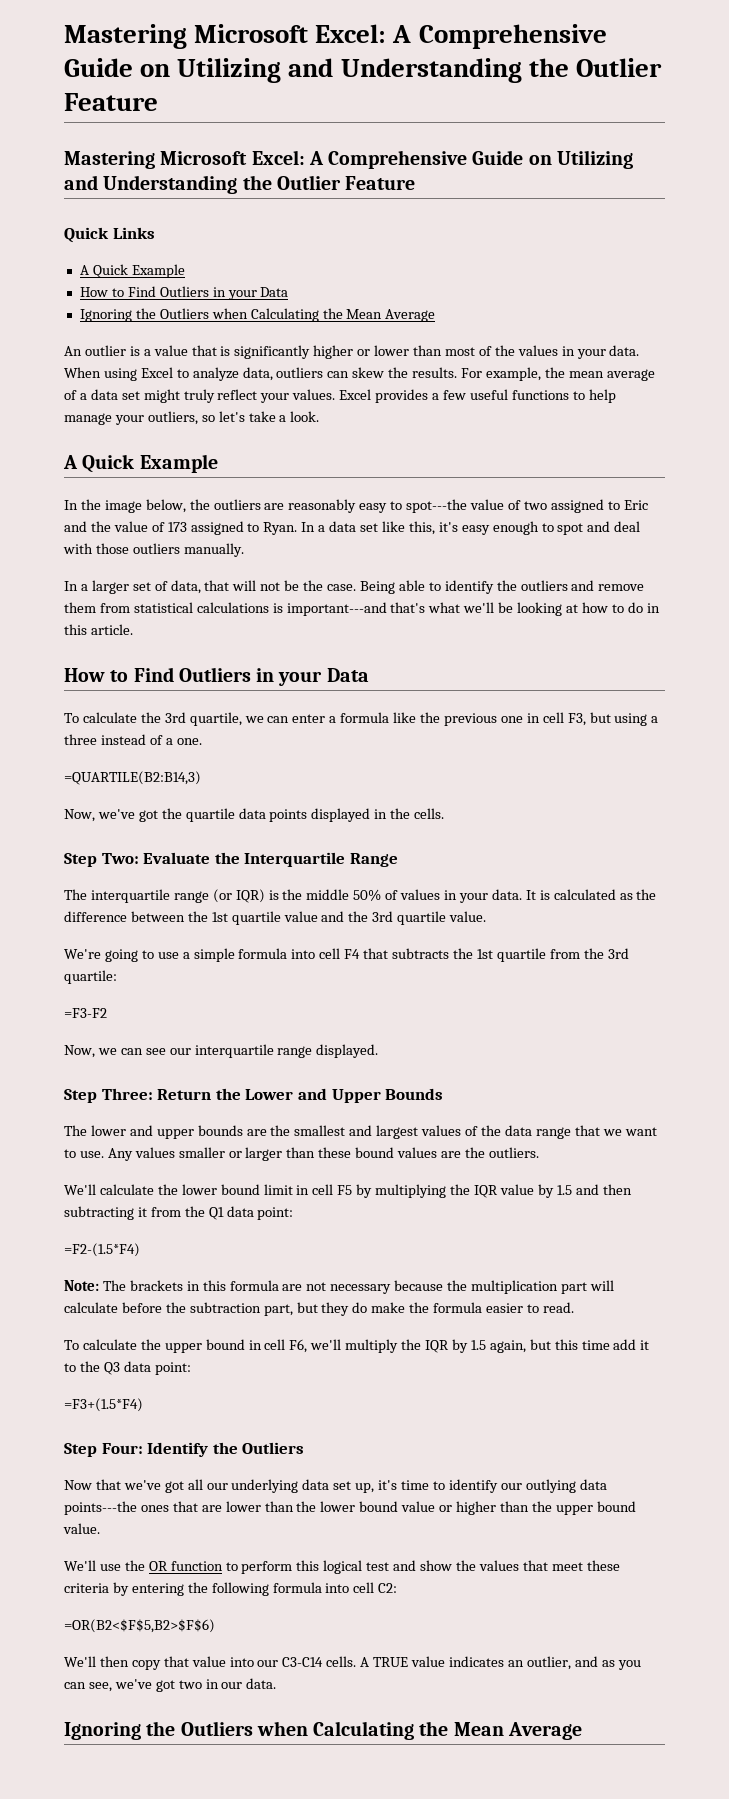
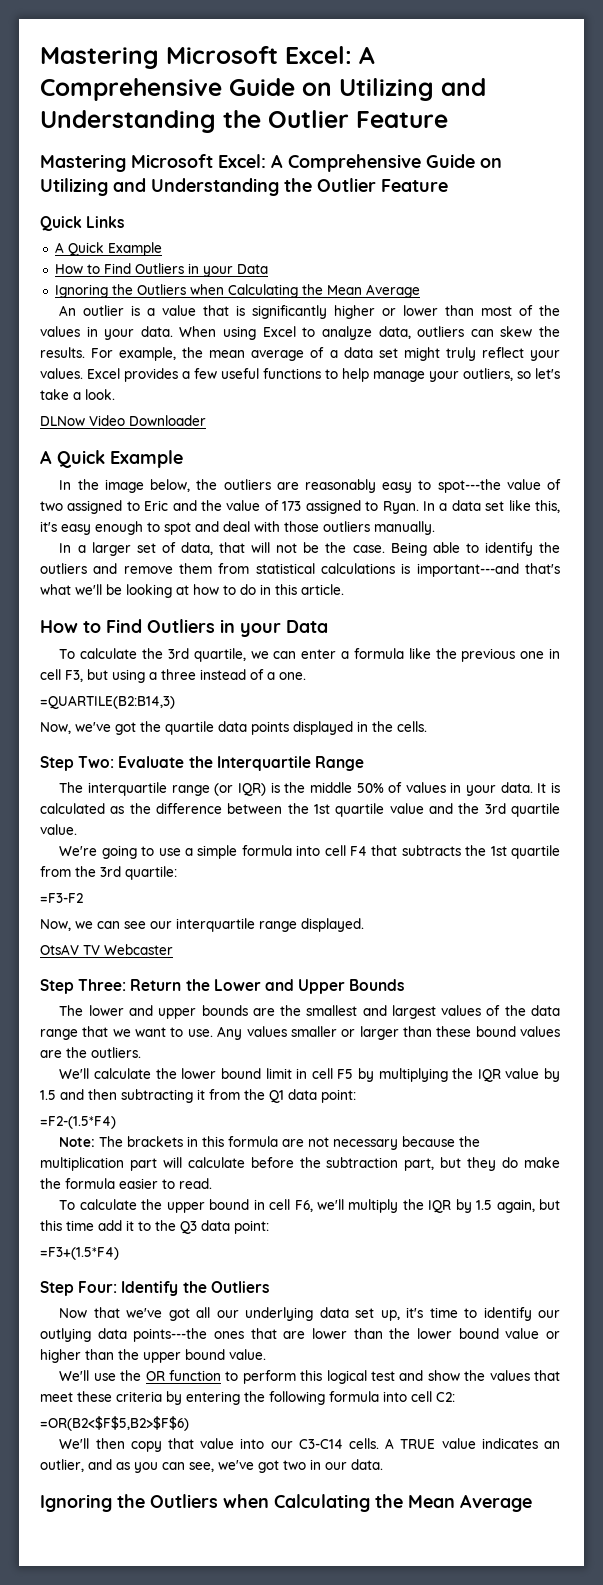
(320, 416) none -> [40,415,206,426] // DLNow Video Downloader
(379, 1051) none -> [40,944,173,955] // OtsAV TV Webcaster

